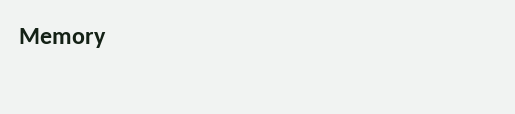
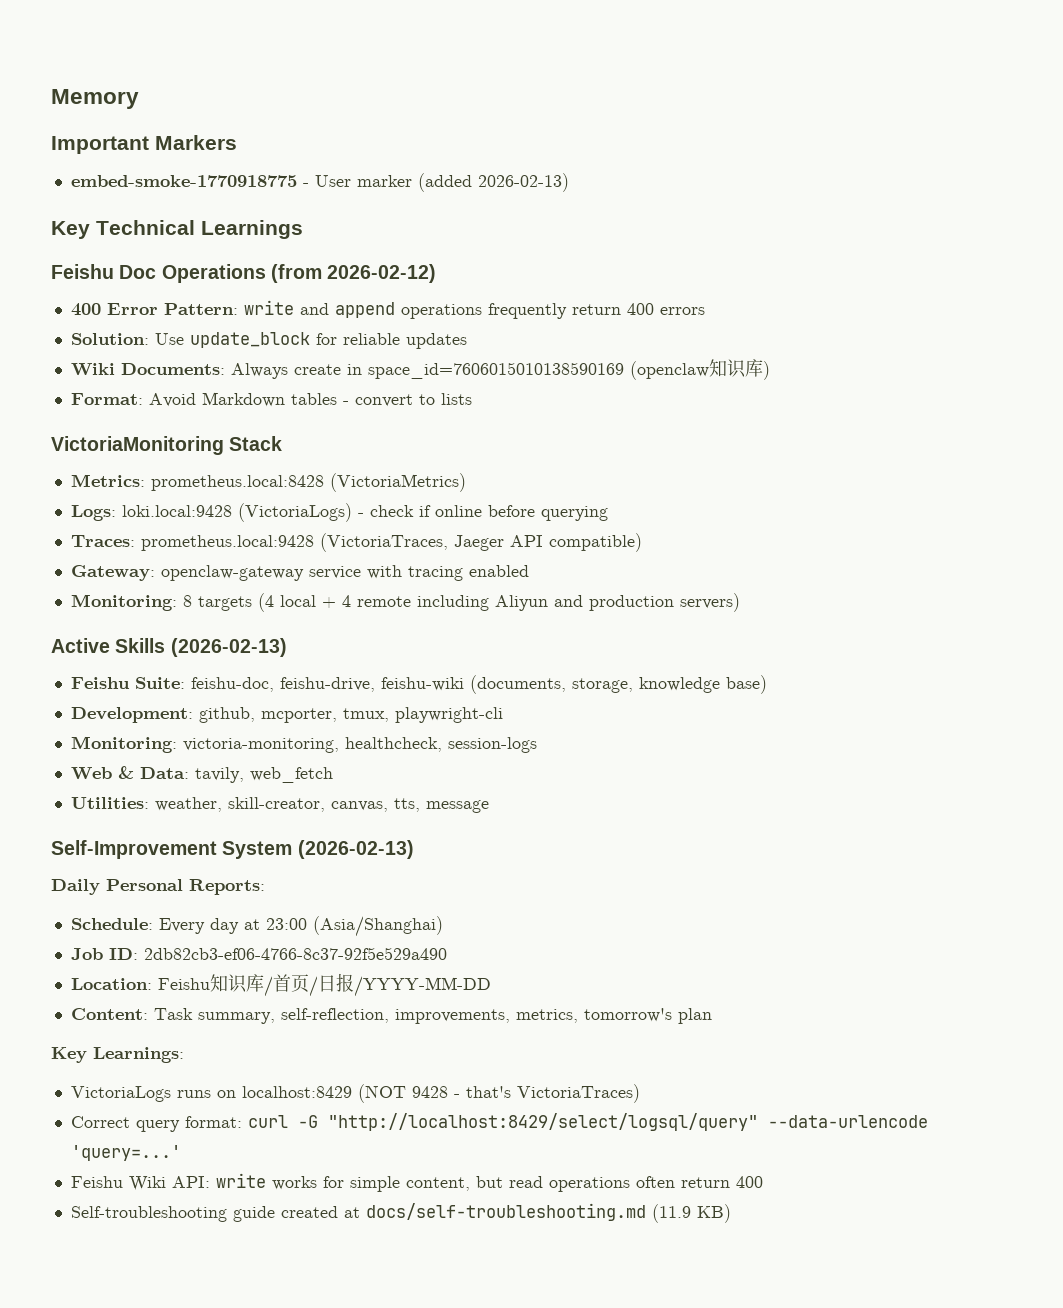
(106, 38) none -> [51,135,237,154] [70,173,569,192] [51,220,303,239] [51,264,437,283] [70,300,705,319] [70,332,467,349] [70,359,770,380] [70,392,472,407] [51,436,283,455] [70,473,466,492] [70,503,608,522] [70,533,642,552] [70,565,529,581] [70,593,740,612] [51,638,287,657] [70,675,767,694] [70,707,503,723] [70,736,537,753] [70,766,333,783] [70,797,489,813] [51,840,414,859] [51,879,265,895] [70,916,443,937] [70,947,447,960] [70,973,491,997] [70,1008,712,1024] [51,1047,184,1063] [70,1084,640,1103] [70,1113,928,1132] [70,1145,181,1161] [70,1173,763,1192] [70,1203,731,1223] // Important Markers // embed-smoke-1770918775 - User marker (added 2026-02-13) // Key Technical Learnings // Feishu Doc Operations (from 2026-02-12) // 400 Error Pattern: write and append operations frequently return 400 errors // Solution: Use update_block for reliable updates // Wiki Documents: Always create in space_id=7606015010138590169 (openclaw知识库) // Format: Avoid Markdown tables - convert to lists // VictoriaMonitoring Stack // Metrics: prometheus.local:8428 (VictoriaMetrics) // Logs: loki.local:9428 (VictoriaLogs) - check if online before querying // Traces: prometheus.local:9428 (VictoriaTraces, Jaeger API compatible) // Gateway: openclaw-gateway service with tracing enabled // Monitoring: 8 targets (4 local + 4 remote including Aliyun and production servers) // Active Skills (2026-02-13) // Feishu Suite: feishu-doc, feishu-drive, feishu-wiki (documents, storage, knowledge base) // Development: github, mcporter, tmux, playwright-cli // Monitoring: victoria-monitoring, healthcheck, session-logs // Web & Data: tavily, web_fetch // Utilities: weather, skill-creator, canvas, tts, message // Self-Improvement System (2026-02-13) // Daily Personal Reports: // Schedule: Every day at 23:00 (Asia/Shanghai) // Job ID: 2db82cb3-ef06-4766-8c37-92f5e529a490 // Location: Feishu知识库/首页/日报/YYYY-MM-DD // Content: Task summary, self-reflection, improvements, metrics, tomorrow's plan // Key Learnings: // VictoriaLogs runs on localhost:8429 (NOT 9428 - that's VictoriaTraces) // Correct query format: curl -G "http://localhost:8429/select/logsql/query" --data-urlencode 'query=...' // Feishu Wiki API: write works for simple content, but read operations often return 400 // Self-troubleshooting guide created at docs/self-troubleshooting.md (11.9 KB)

